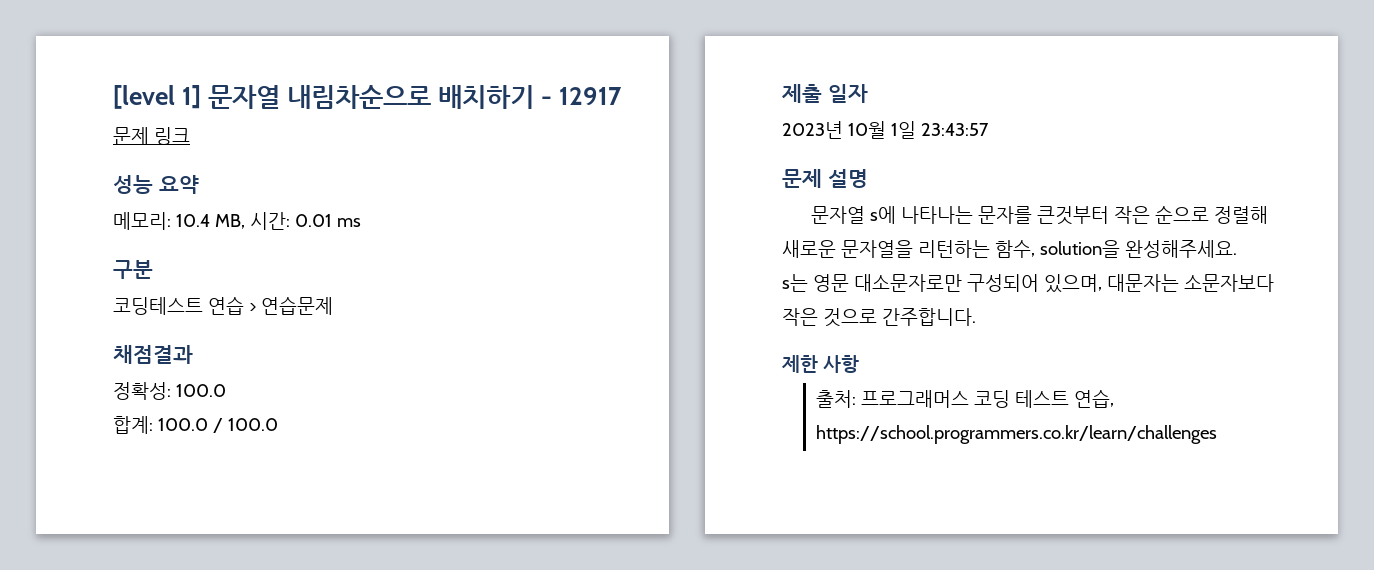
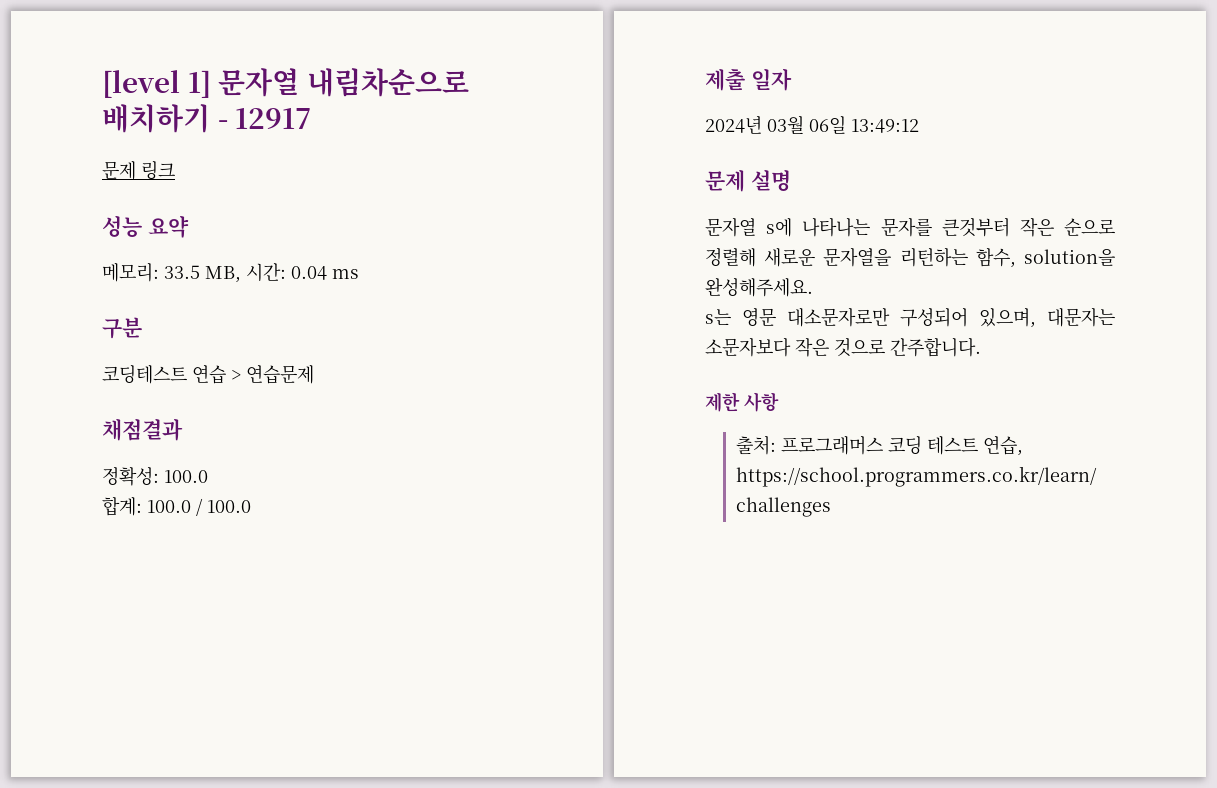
[175,214,210,227] 10.4 -> [164,265,200,279] 33.5
[294,214,332,227] 0.01 -> [291,266,327,280] 0.04
[782,121,989,139] 2023년 10월 1일 23:43:57 -> [705,115,919,134] 2024년 03월 06일 13:49:12

